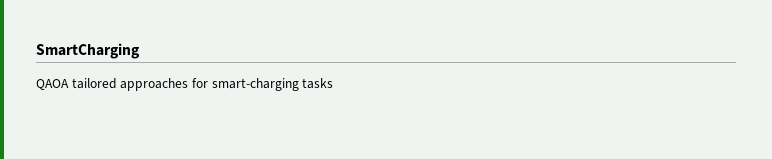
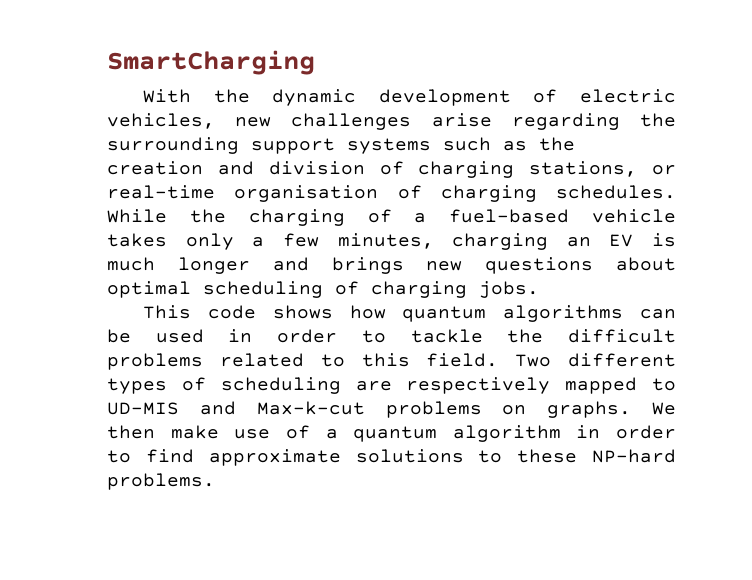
[36,78,334,91] QAOA tailored approaches for smart-charging tasks -> [143,89,677,106] [107,113,676,130] [107,137,575,154] [107,161,676,178] [107,185,676,202] [107,209,676,226] [107,233,676,250] [107,257,676,274] [107,281,539,298] [143,305,676,322] [107,329,676,343] [107,353,676,370] [107,377,676,394] [107,401,676,418] [107,425,676,442] [107,449,676,466] [107,473,215,490] With the dynamic development of electric vehicles, new challenges arise regarding the surrounding support systems such as the creation and division of charging stations, or real-time organisation of charging schedules. While the charging of a fuel-based vehicle takes only a few minutes, charging an EV is much longer and brings new questions about optimal scheduling of charging jobs. // This code shows how quantum algorithms can be used in order to tackle the difficult problems related to this field. Two different types of scheduling are respectively mapped to UD-MIS and Max-k-cut problems on graphs. We then make use of a quantum algorithm in order to find approximate solutions to these NP-hard problems.

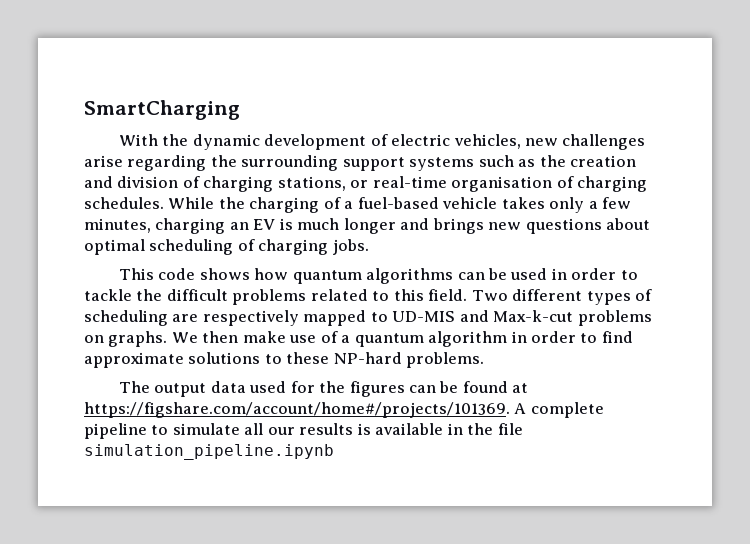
(215, 481) none -> [118,381,529,397] [84,402,604,418] [84,423,523,439] [84,444,334,460] // The output data used for the figures can be found at https://figshare.com/account/home#/projects/101369. A complete pipeline to simulate all our results is available in the file simulation_pipeline.ipynb

